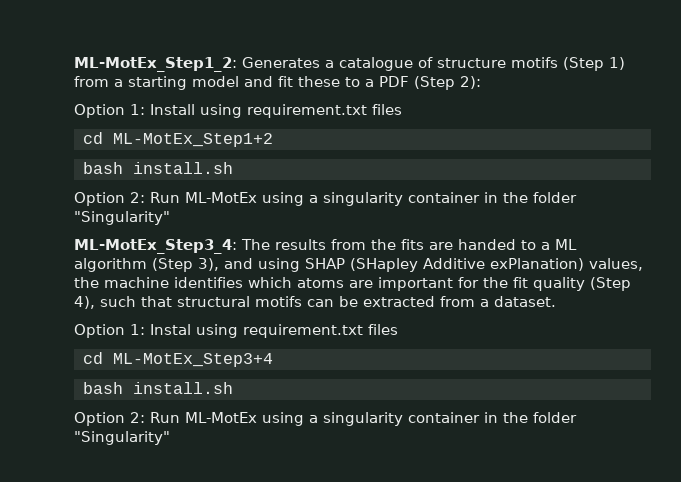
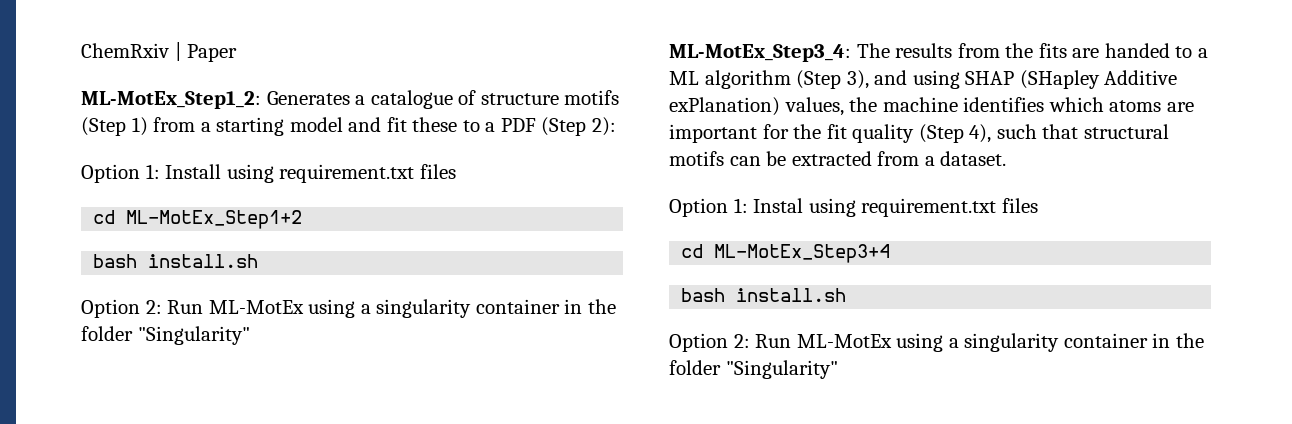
(74, 64) none -> [81,42,238,62] ChemRxiv | Paper //

